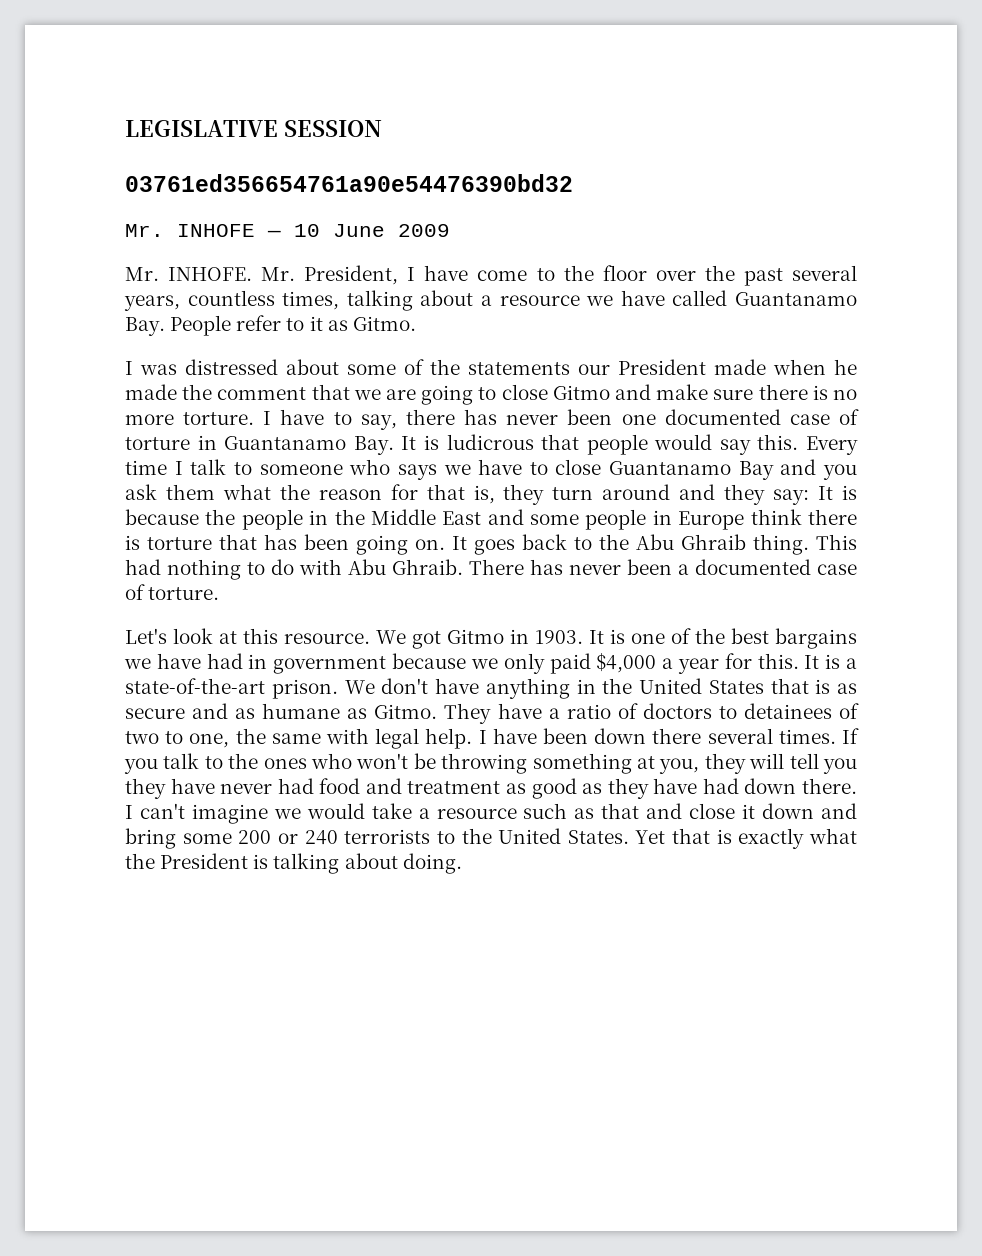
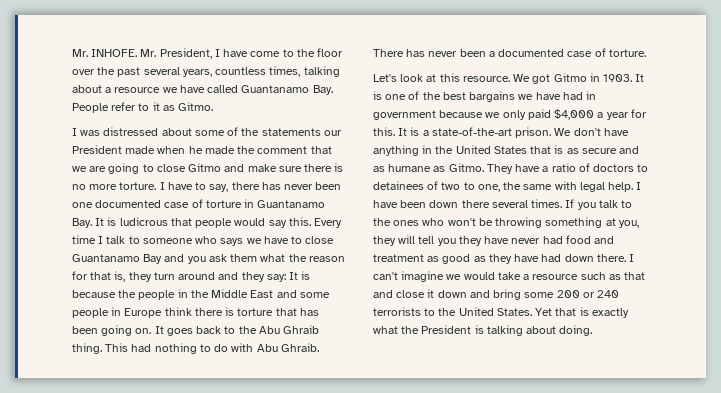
[125,120,382,137] [125,174,573,192] [125,224,450,237] LEGISLATIVE SESSION // 03761ed356654761a90e54476390bd32 // Mr. INHOFE — 10 June 2009 // -> (72, 53) none

